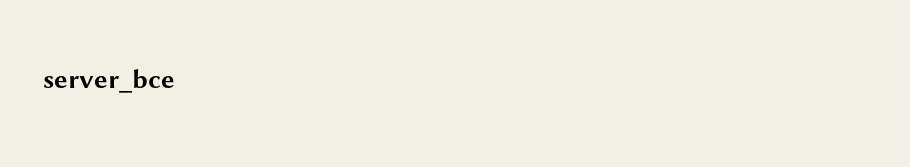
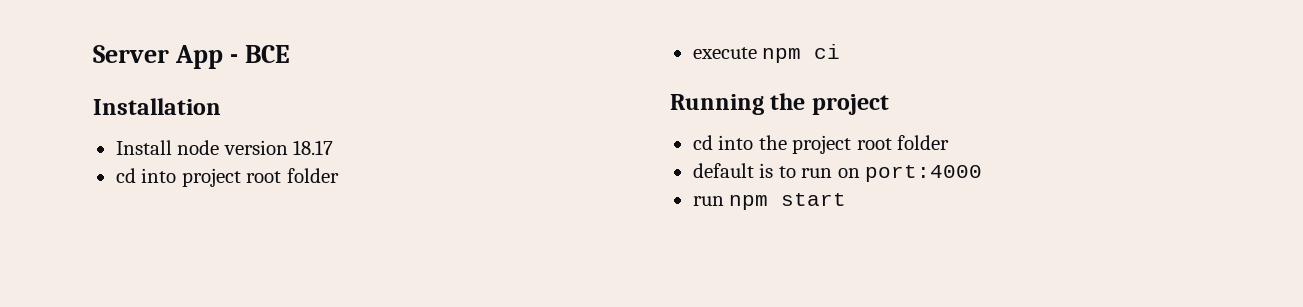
[43,69,175,93] server_bce -> [93,45,291,69] [93,98,221,115] [115,140,334,155] [115,168,339,187] [692,44,841,63] [670,93,889,115] [692,135,950,154] [692,163,983,182] [692,193,847,210] Server App - BCE // Installation // Install node version 18.17 // cd into project root folder // execute npm ci // Running the project // cd into the project root folder // default is to run on port:4000 // run npm start

